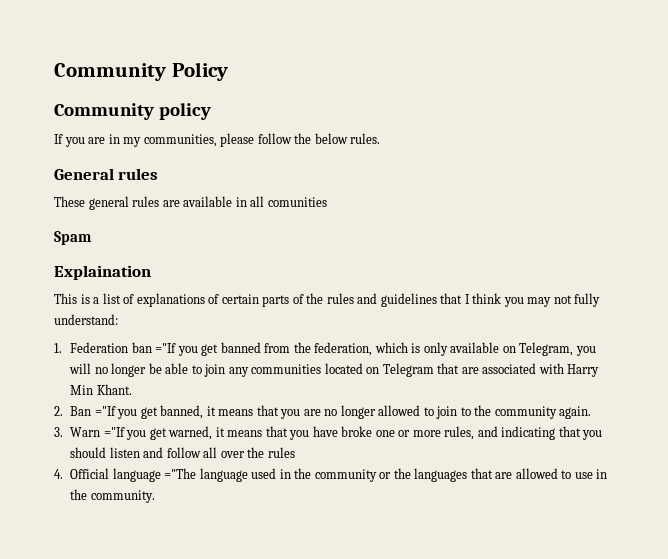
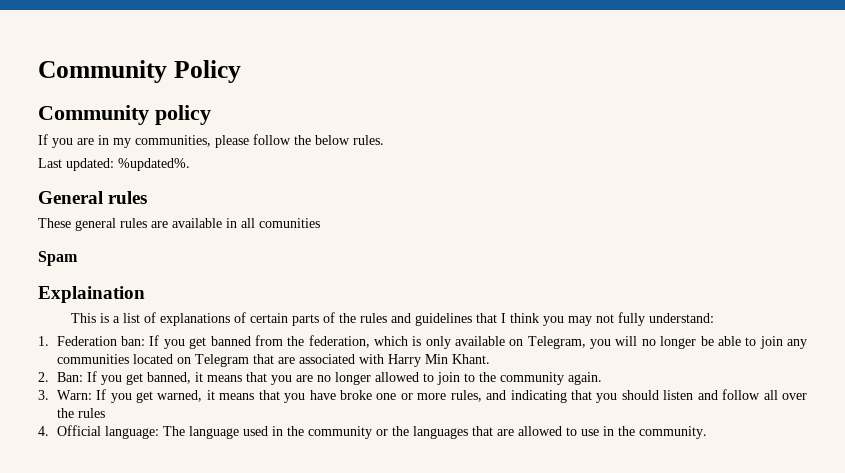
(381, 138) none -> [38,158,190,171] // Last updated: %updated%.
[131,342,177,353] ban ="If -> [121,335,160,346] ban: If
[70,406,116,416] Ban ="If -> [56,371,97,382] Ban: If
[70,427,125,437] Warn ="If -> [56,389,107,400] Warn: If
[112,468,197,482] language ="The -> [104,426,185,439] language: The

